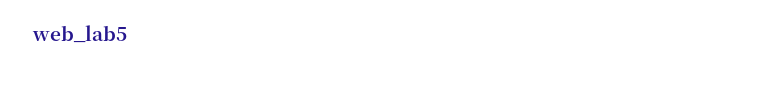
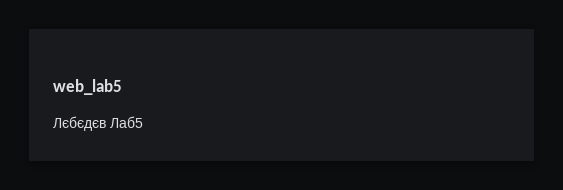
(127, 34) none -> [53,116,143,131] // Лєбєдєв Лаб5

